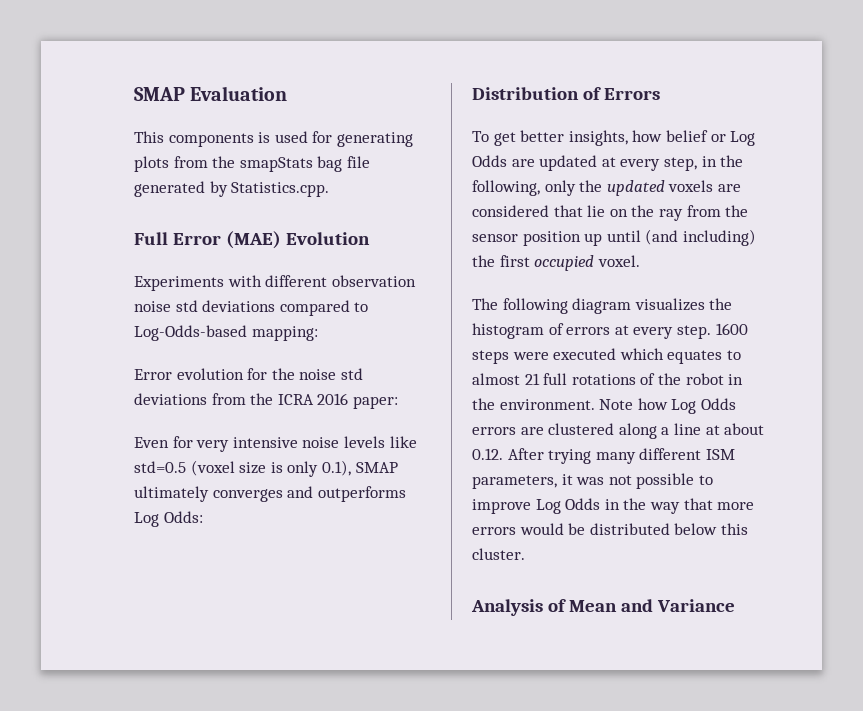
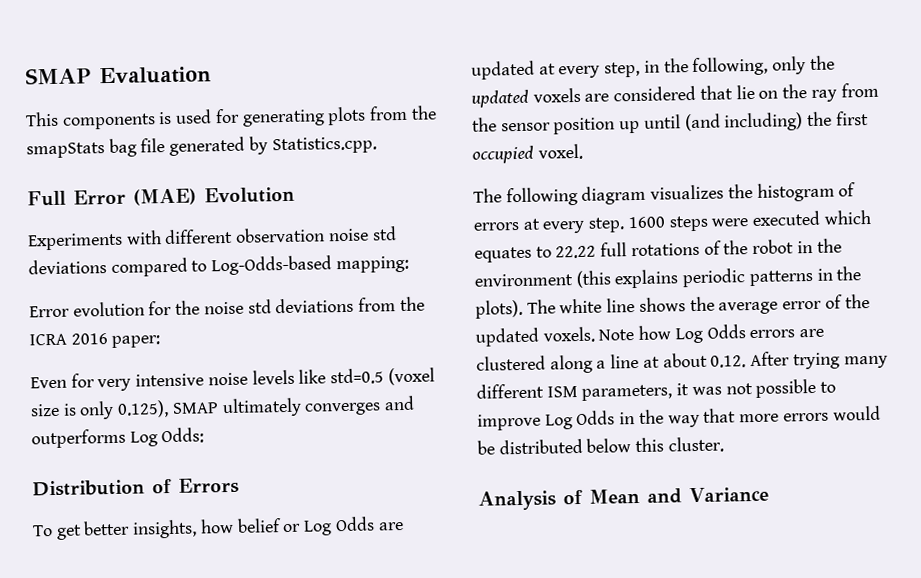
[321,460,351,476] 0.1), -> [117,400,170,418] 0.125),
[472,373,540,385] almost 21 -> [555,245,597,259] 22.22
[499,399,595,410] environment. -> [474,266,862,289] [475,294,870,319] [475,326,595,347] environment (this explains periodic patterns in the plots). The white line shows the average error of the updated voxels.

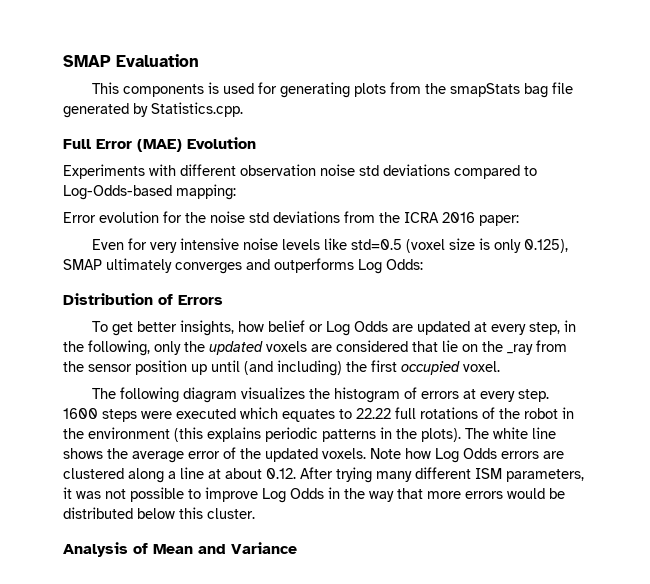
[810,89,837,102] ray -> [507,344,533,355] _ray

